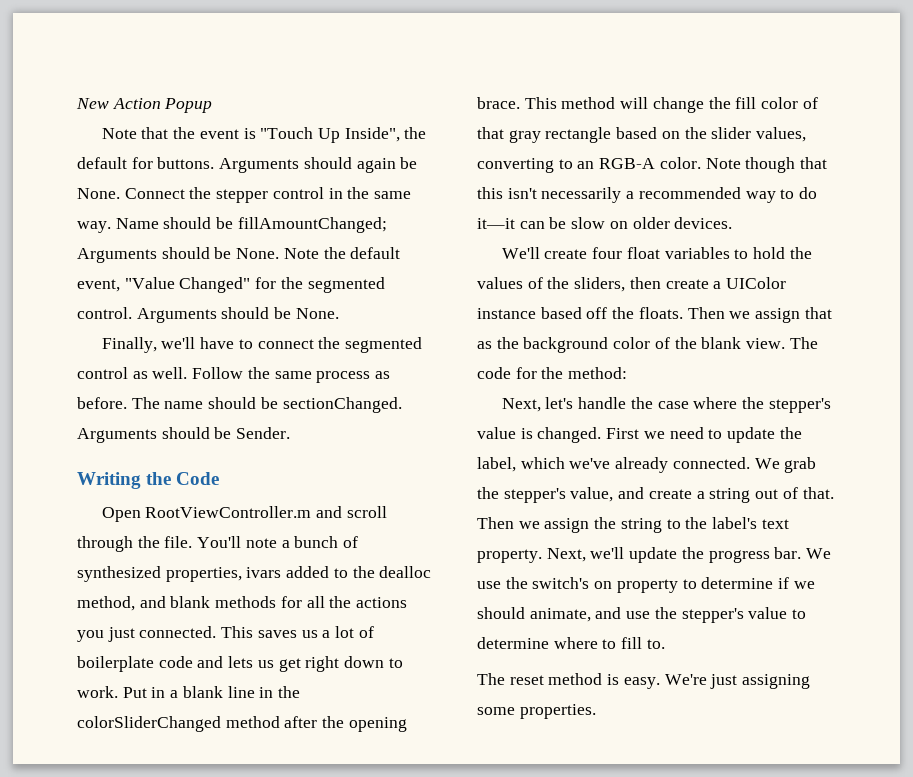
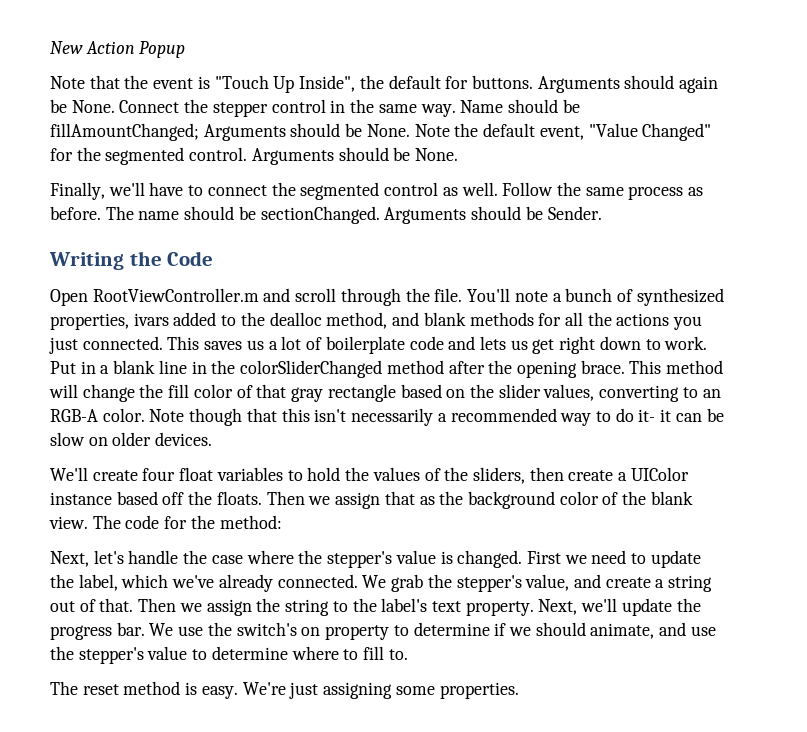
[477,218,515,229] it—it -> [638,409,672,422] it- it

